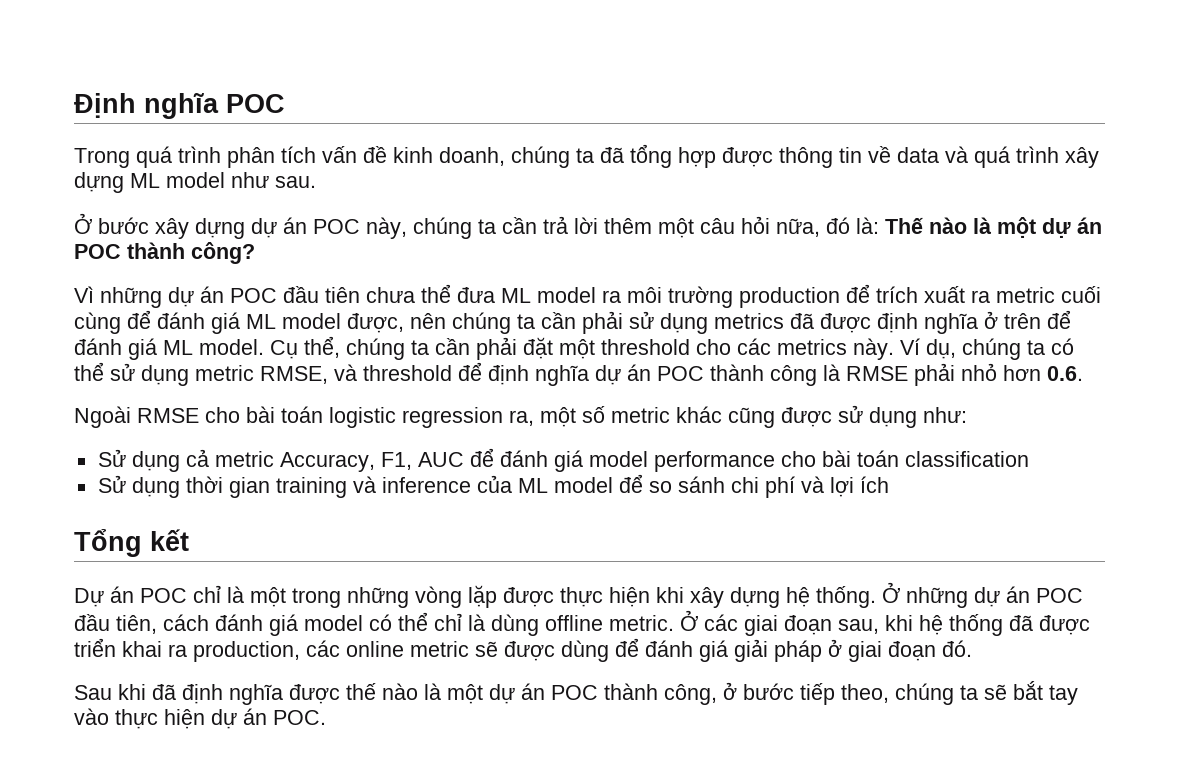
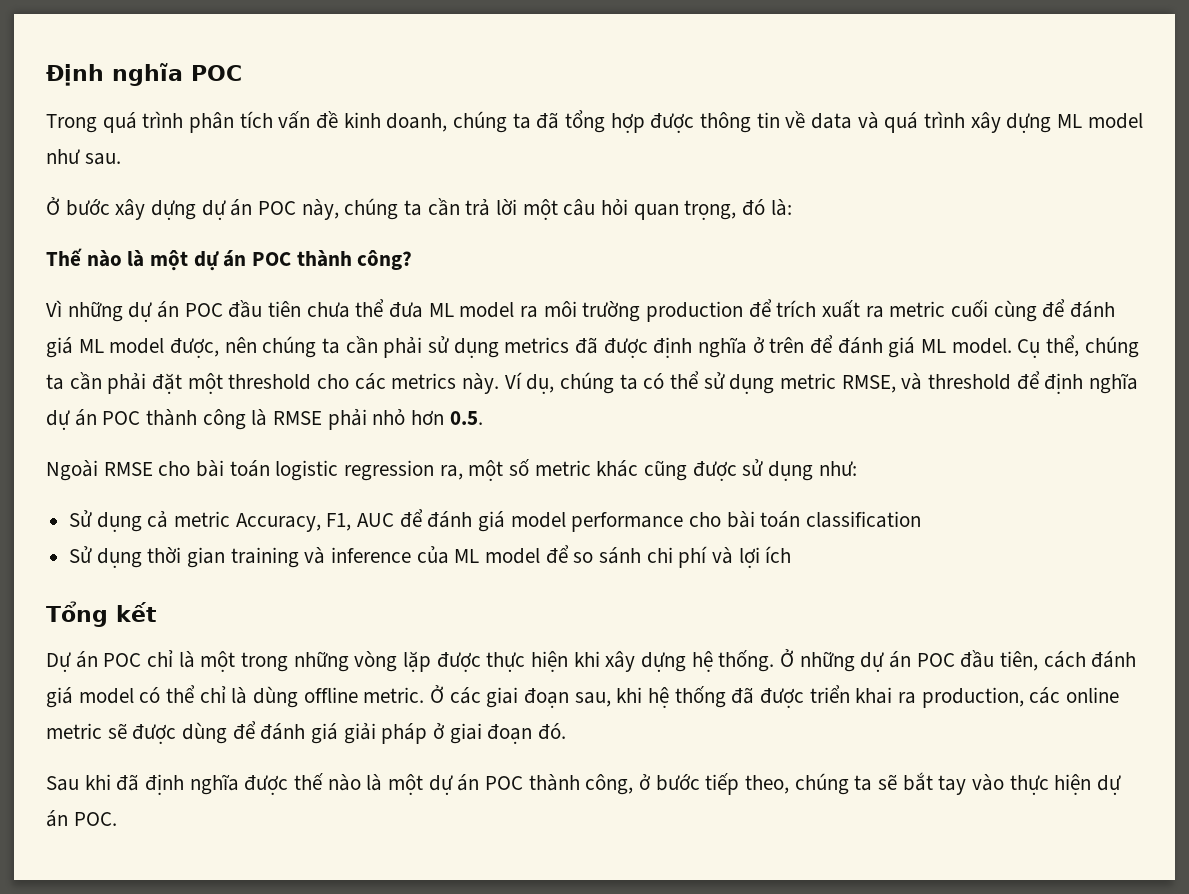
[604,218,652,234] thêm -> (518, 207) none
[776,218,820,237] nữa, -> [633,200,737,220] quan trọng,
(879, 225) none -> (792, 207) //
[1047,366,1083,381] 0.6. -> [449,411,483,425] 0.5.

